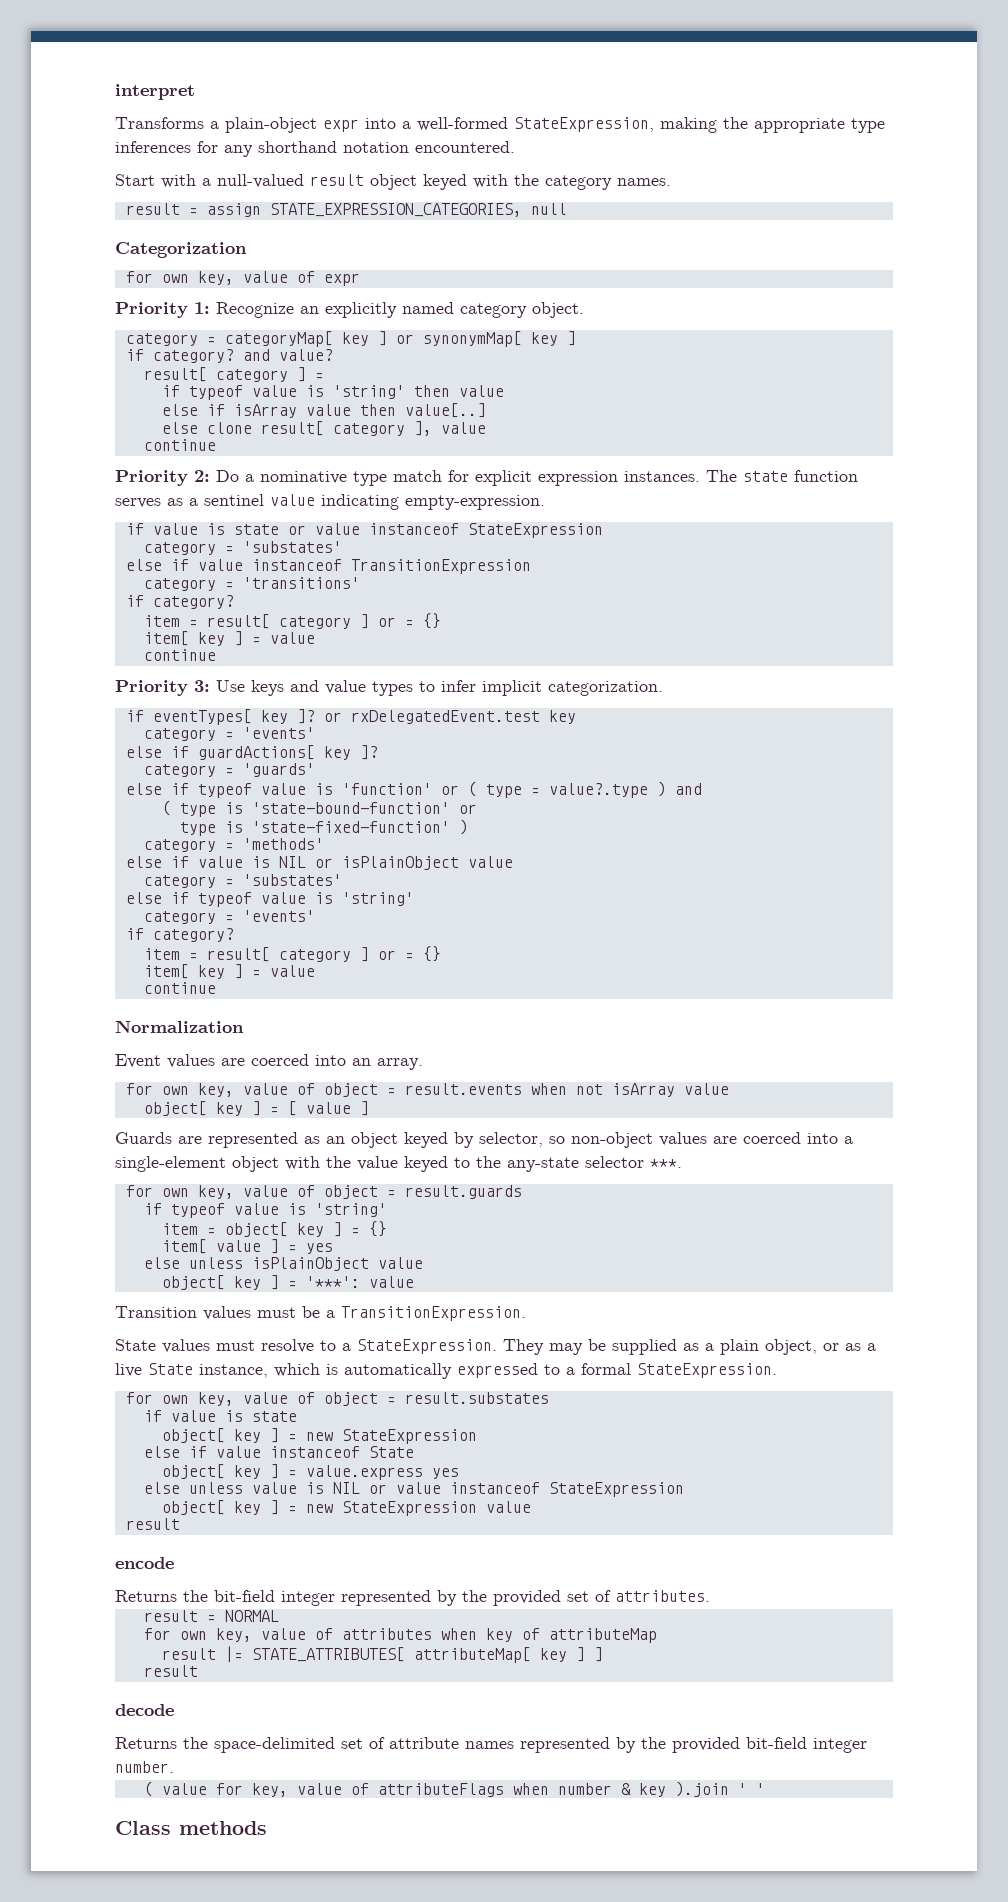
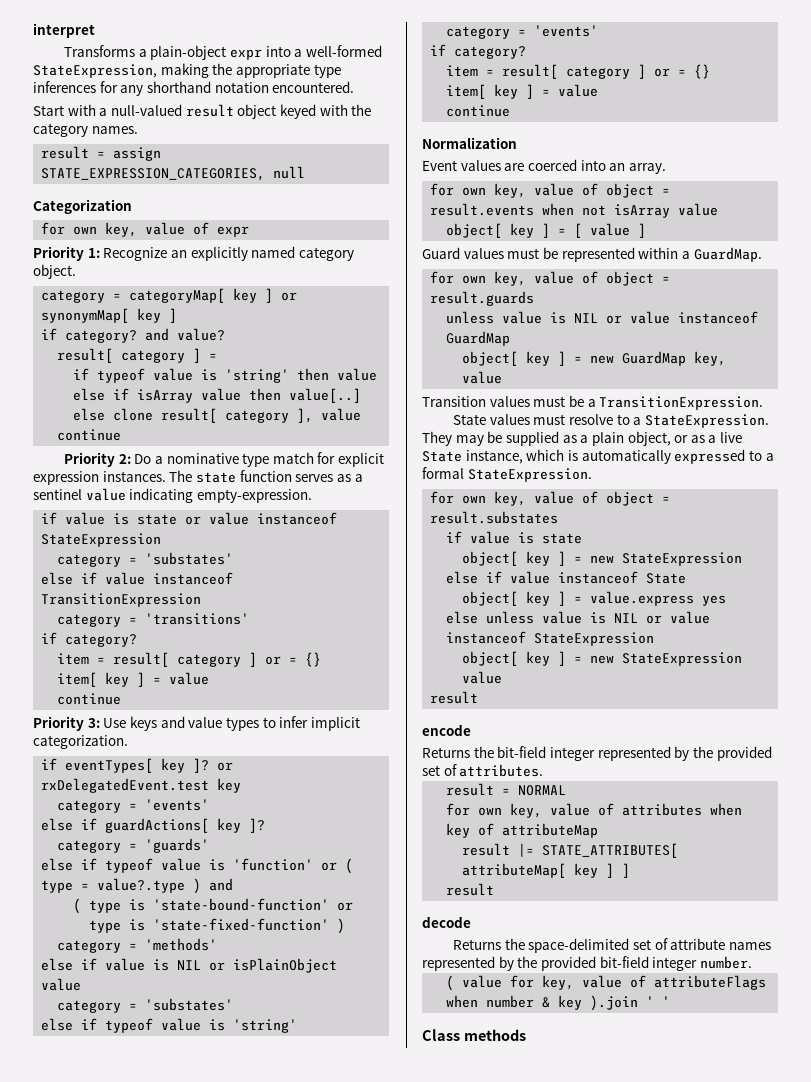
[115,1132,853,1148] [115,1156,682,1172] Guards are represented as an object keyed by selector, so non-object values are coerced into a single-element object with the value keyed to the any-state selector ***. -> [422,247,762,262] Guard values must be represented within a GuardMap.
[143,1203,387,1218] [161,1221,387,1237] [161,1239,333,1254] [143,1257,423,1271] [161,1275,360,1290] if typeof value is 'string' // item = object[ key ] = {} // item[ value ] = yes // else unless isPlainObject value // object[ key ] = '***': -> [446,311,759,324] [446,331,511,346] [462,351,727,366] unless value is NIL or value instanceof GuardMap // object[ key ] = new GuardMap key,

